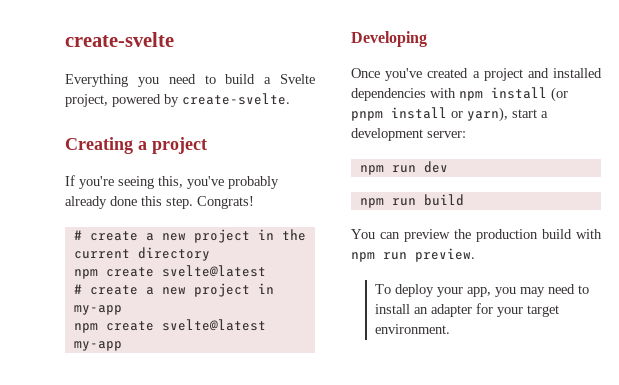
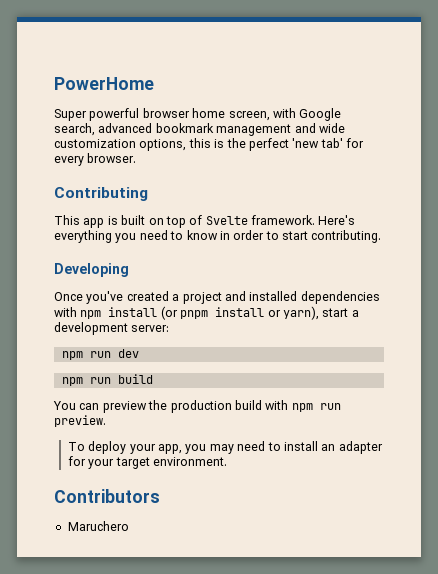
[65,32,174,47] [65,74,315,87] [65,93,290,107] [65,137,207,154] [65,175,279,189] [65,196,254,209] [73,229,306,243] [73,247,210,261] [73,265,266,279] [73,283,274,297] [73,305,122,315] [73,319,266,333] [73,341,122,351] create-svelte // Everything you need to build a Svelte project, powered by create-svelte. // Creating a project // If you're seeing this, you've probably already done this step. Congrats! // # create a new project in the current directory // npm create svelte@latest // # create a new project in my-app // npm create svelte@latest my-app -> [54,77,154,90] [54,108,342,121] [54,123,345,136] [54,138,364,151] [54,153,137,166] [54,187,148,201] [54,215,356,228] [54,230,382,243] PowerHome // Super powerful browser home screen, with Google search, advanced bookmark management and wide customization options, this is the perfect 'new tab' for every browser. // Contributing // This app is built on top of Svelte framework. Here's everything you need to know in order to start contributing.
(450, 329) none -> [54,489,160,503] [67,521,129,531] // Contributors // Maruchero

